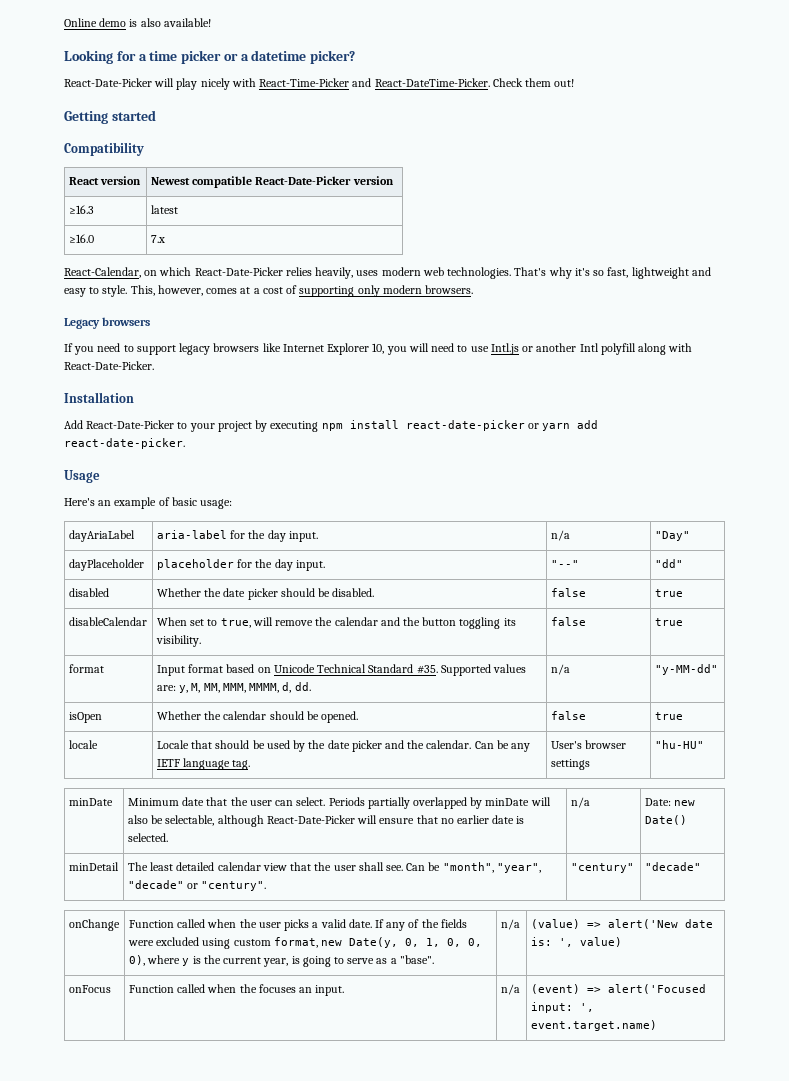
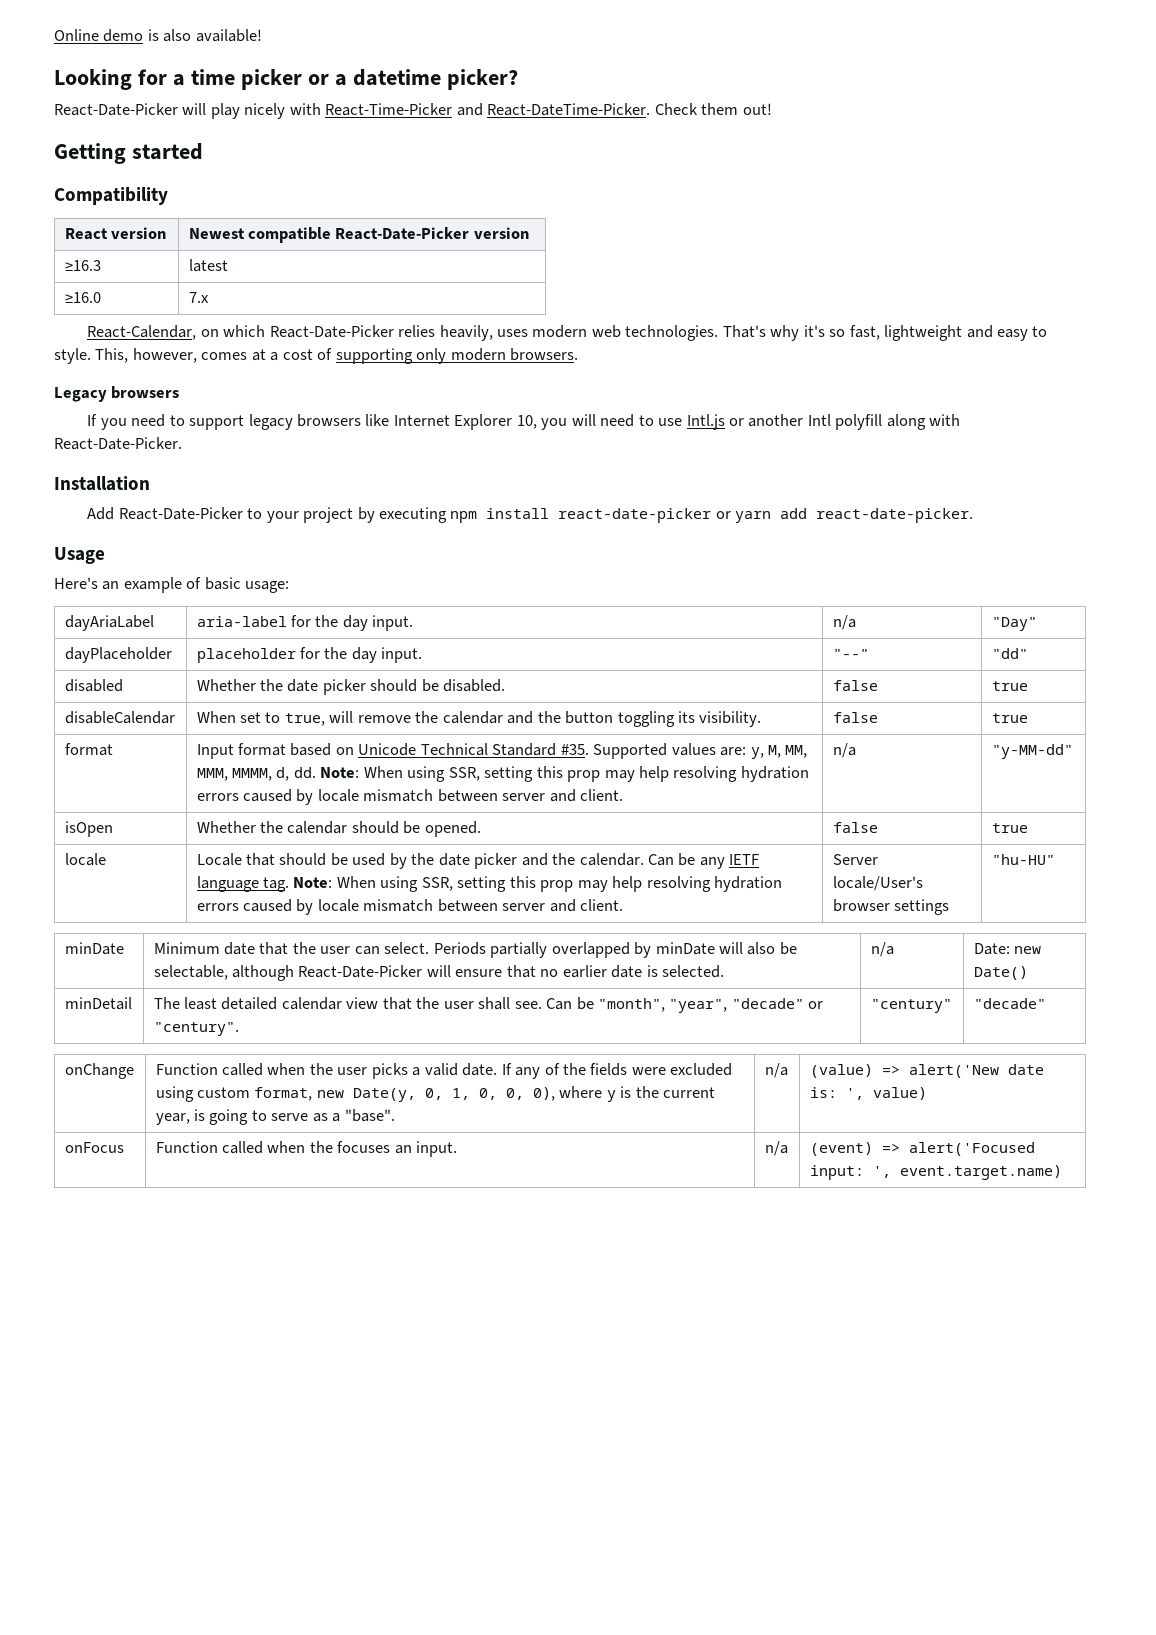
(311, 686) none -> [320,766,809,782] [196,789,624,805] Note: When using SSR, setting this prop may help resolving hydration errors caused by locale mismatch between server and client.
[550,741,582,749] | User's -> [293,876,783,892] [196,899,624,915] [832,854,878,865] [832,876,923,891] Note: When using SSR, setting this prop may help resolving hydration errors caused by locale mismatch between server and client. | Server locale/User's

